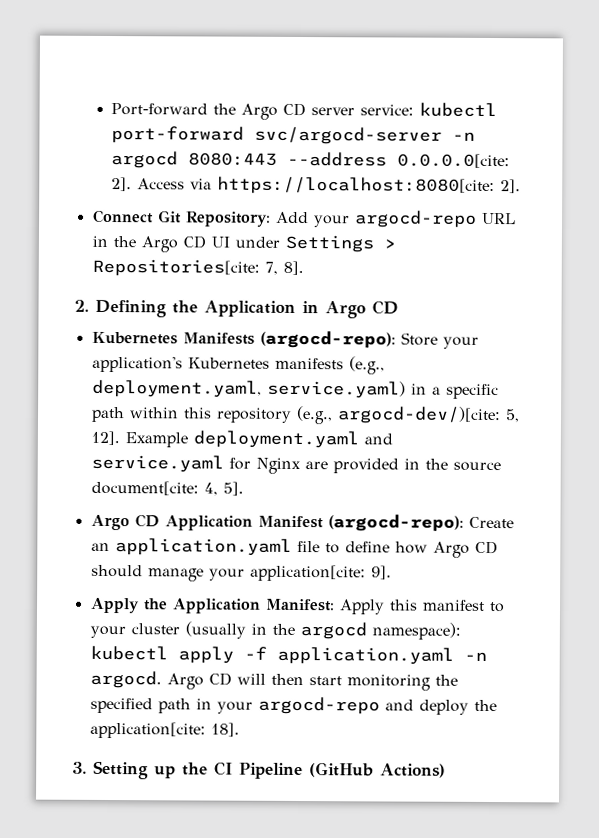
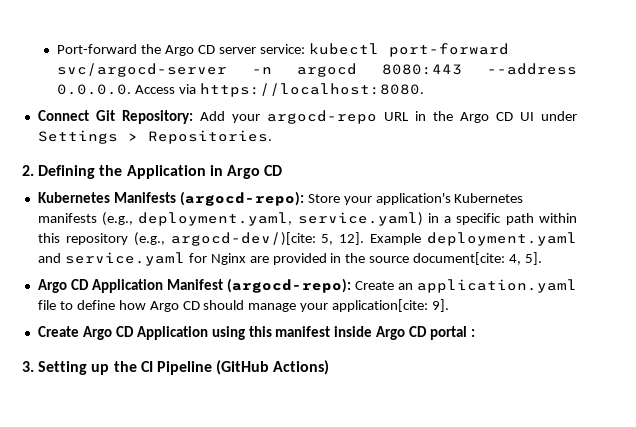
[397,153,511,169] [111,176,522,196] 0.0.0.0[cite: 2]. Access via https://localhost:8080[cite: 2]. -> [57,83,424,97] 0.0.0.0. Access via https://localhost:8080.
[91,258,304,277] Repositories[cite: 7, 8]. -> [147,130,272,144] Repositories.
[89,597,505,615] [89,621,461,640] [89,645,487,665] [89,670,458,691] [89,696,497,715] [89,721,240,739] Apply the Application Manifest: Apply this manifest to your cluster (usually in the argocd namespace): kubectl apply -f application.yaml -n argocd. Argo CD will then start monitoring the specified path in your argocd-repo and deploy the application[cite: 18]. -> [37,326,476,340] Create Argo CD Application using this manifest inside Argo CD portal :

